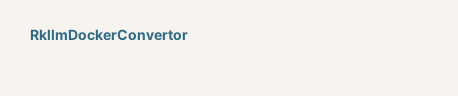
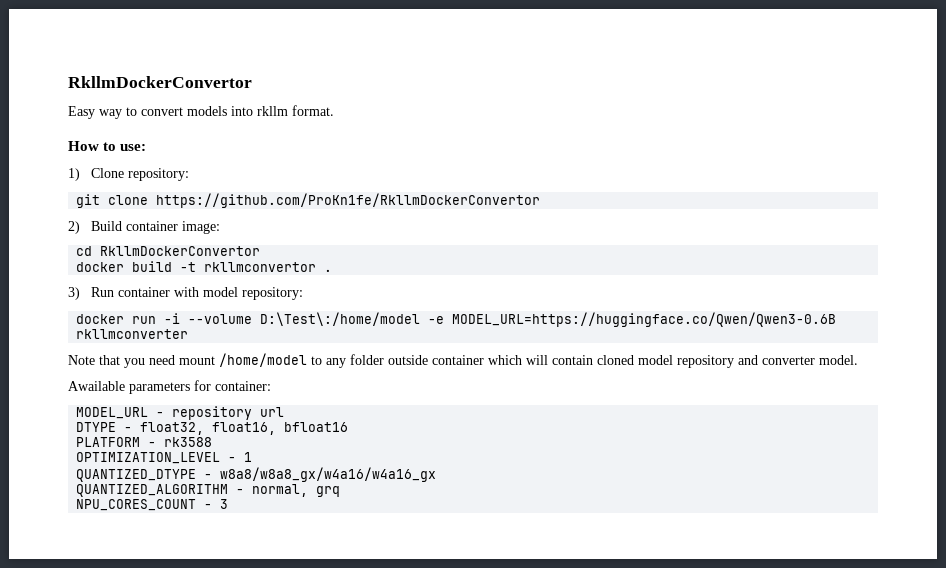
[30,29,188,41] RkllmDockerConvertor -> [68,76,252,88] [68,105,334,119] [68,141,147,151] [68,168,190,181] [76,193,541,208] [68,221,221,234] [76,246,261,256] [76,261,333,272] [68,287,304,300] [76,312,837,327] [76,329,189,339] [68,353,858,368] [68,380,271,394] [76,406,285,420] [76,422,349,435] [76,437,213,447] [76,452,253,464] [76,467,437,482] [76,484,341,497] [76,499,229,511] RkllmDockerConvertor // Easy way to convert models into rkllm format. // How to use: // 1) Clone repository: // git clone https://github.com/ProKn1fe/RkllmDockerConvertor // 2) Build container image: // cd RkllmDockerConvertor // docker build -t rkllmconvertor . // 3) Run container with model repository: // docker run -i --volume D:\Test\:/home/model -e MODEL_URL=https://huggingface.co/Qwen/Qwen3-0.6B rkllmconverter // Note that you need mount /home/model to any folder outside container which will contain cloned model repository and converter model. // Awailable parameters for container: // MODEL_URL - repository url // DTYPE - float32, float16, bfloat16 // PLATFORM - rk3588 // OPTIMIZATION_LEVEL - 1 // QUANTIZED_DTYPE - w8a8/w8a8_gx/w4a16/w4a16_gx // QUANTIZED_ALGORITHM - normal, grq // NPU_CORES_COUNT - 3

